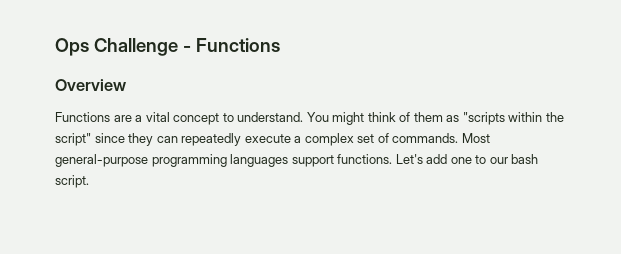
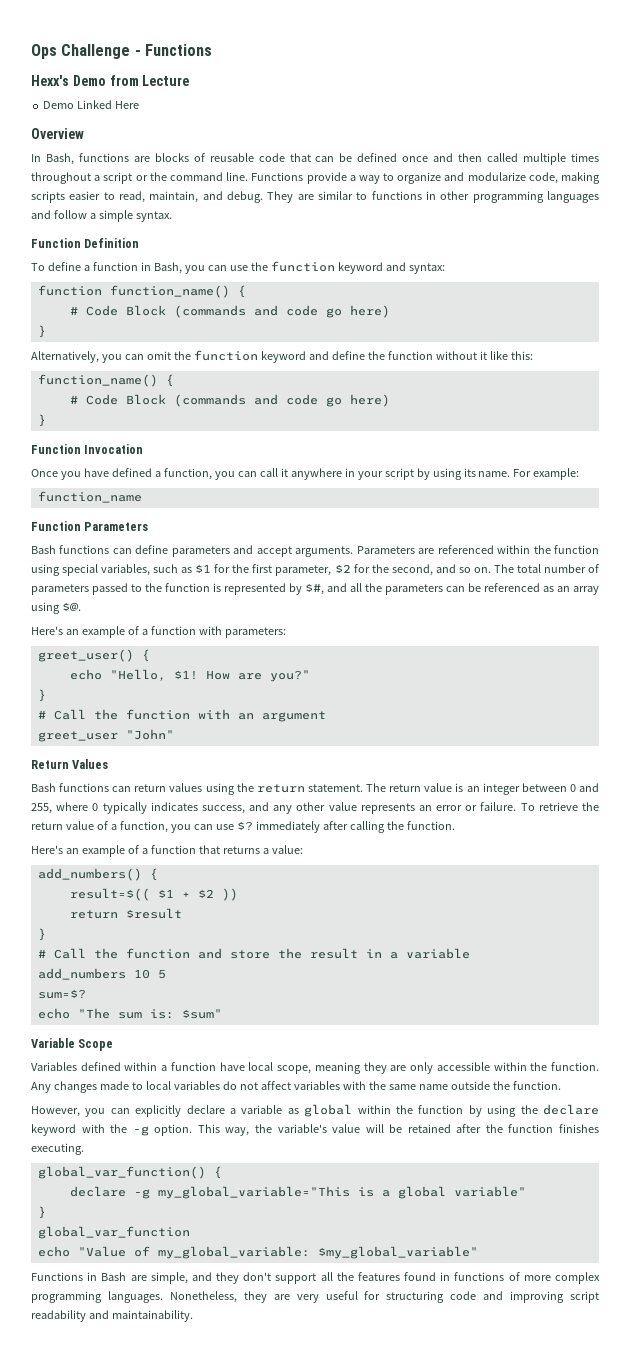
[55,79,126,91] [55,112,564,125] [55,133,490,146] [55,154,539,167] [55,175,89,188] Overview // Functions are a vital concept to understand. You might think of them as "scripts within the script" since they can repeatedly execute a complex set of commands. Most general-purpose programming languages support functions. Let's add one to our bash script. -> [31,75,190,86] [43,100,140,109] [31,128,84,139] [31,153,599,165] [31,172,600,184] [31,191,599,203] [31,210,172,222] [31,238,140,248] [31,261,445,274] [37,285,246,298] [69,305,390,318] [37,325,46,338] [31,350,533,363] [37,374,174,387] [69,394,390,407] [37,414,46,427] [31,444,144,454] [31,468,580,480] [37,491,142,503] [31,521,149,531] [31,545,599,557] [31,564,600,576] [31,583,599,595] [31,602,81,614] [31,626,286,638] [37,649,150,662] [69,669,310,682] [37,689,46,702] [37,709,326,722] [37,729,174,742] [31,759,109,769] [31,783,600,795] [31,802,600,814] [31,821,455,833] [31,845,303,857] [37,868,158,881] [69,888,238,901] [69,908,182,919] [37,928,46,941] [37,948,470,959] [37,968,166,980] [37,989,86,999] [37,1008,222,1019] [31,1038,114,1051] [31,1062,600,1074] [31,1081,561,1093] [31,1104,599,1117] [31,1124,599,1136] [31,1143,84,1155] [37,1166,222,1179] [69,1186,526,1199] [37,1206,46,1219] [37,1226,190,1239] [37,1246,478,1259] [31,1272,601,1284] [31,1291,600,1303] [31,1310,193,1322] Hexx's Demo from Lecture // Demo Linked Here // Overview // In Bash, functions are blocks of reusable code that can be defined once and then called multiple times throughout a script or the command line. Functions provide a way to organize and modularize code, making scripts easier to read, maintain, and debug. They are similar to functions in other programming languages and follow a simple syntax. // Function Definition // To define a function in Bash, you can use the function keyword and syntax: // function function_name() { // # Code Block (commands and code go here) // } // Alternatively, you can omit the function keyword and define the function without it like this: // function_name() { // # Code Block (commands and code go here) // } // Function Invocation // Once you have defined a function, you can call it anywhere in your script by using its name. For example: // function_name // Function Parameters // Bash functions can define parameters and accept arguments. Parameters are referenced within the function using special variables, such as $1 for the first parameter, $2 for the second, and so on. The total number of parameters passed to the function is represented by $#, and all the parameters can be referenced as an array using $@. // Here's an example of a function with parameters: // greet_user() { // echo "Hello, $1! How are you?" // } // # Call the function with an argument // greet_user "John" // Return Values // Bash functions can return values using the return statement. The return value is an integer between 0 and 255, where 0 typically indicates success, and any other value represents an error or failure. To retrieve the return value of a function, you can use $? immediately after calling the function. // Here's an example of a function that returns a value: // add_numbers() { // result=$(( $1 + $2 )) // return $result // } // # Call the function and store the result in a variable // add_numbers 10 5 // sum=$? // echo "The sum is: $sum" // Variable Scope // Variables defined within a function have local scope, meaning they are only accessible within the function. Any changes made to local variables do not affect variables with the same name outside the function. // However, you can explicitly declare a variable as global within the function by using the declare keyword with the -g option. This way, the variable's value will be retained after the function finishes executing. // global_var_function() { // declare -g my_global_variable="This is a global variable" // } // global_var_function // echo "Value of my_global_variable: $my_global_variable" // Functions in Bash are simple, and they don't support all the features found in functions of more complex programming languages. Nonetheless, they are very useful for structuring code and improving script readability and maintainability.

